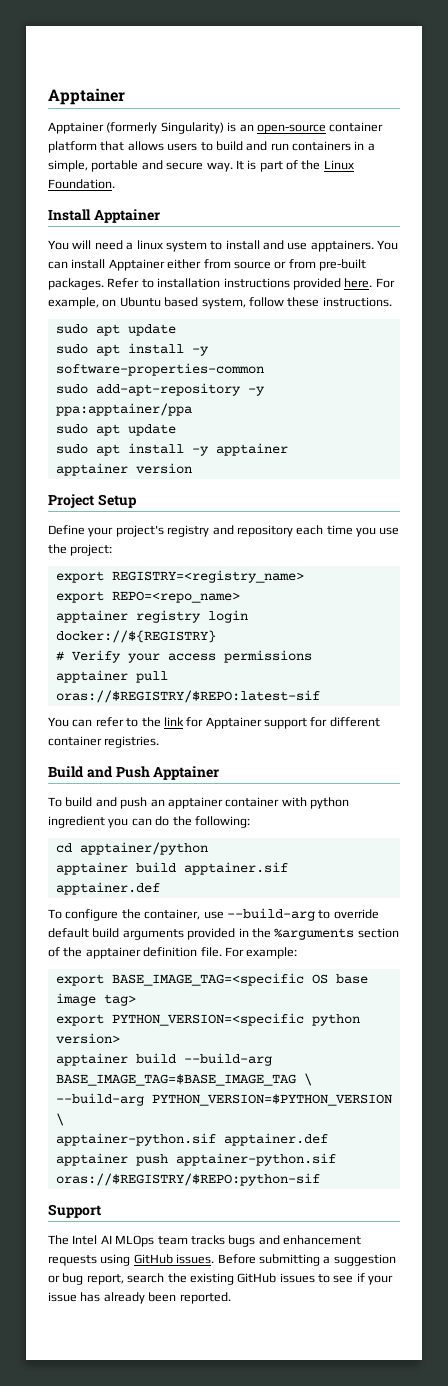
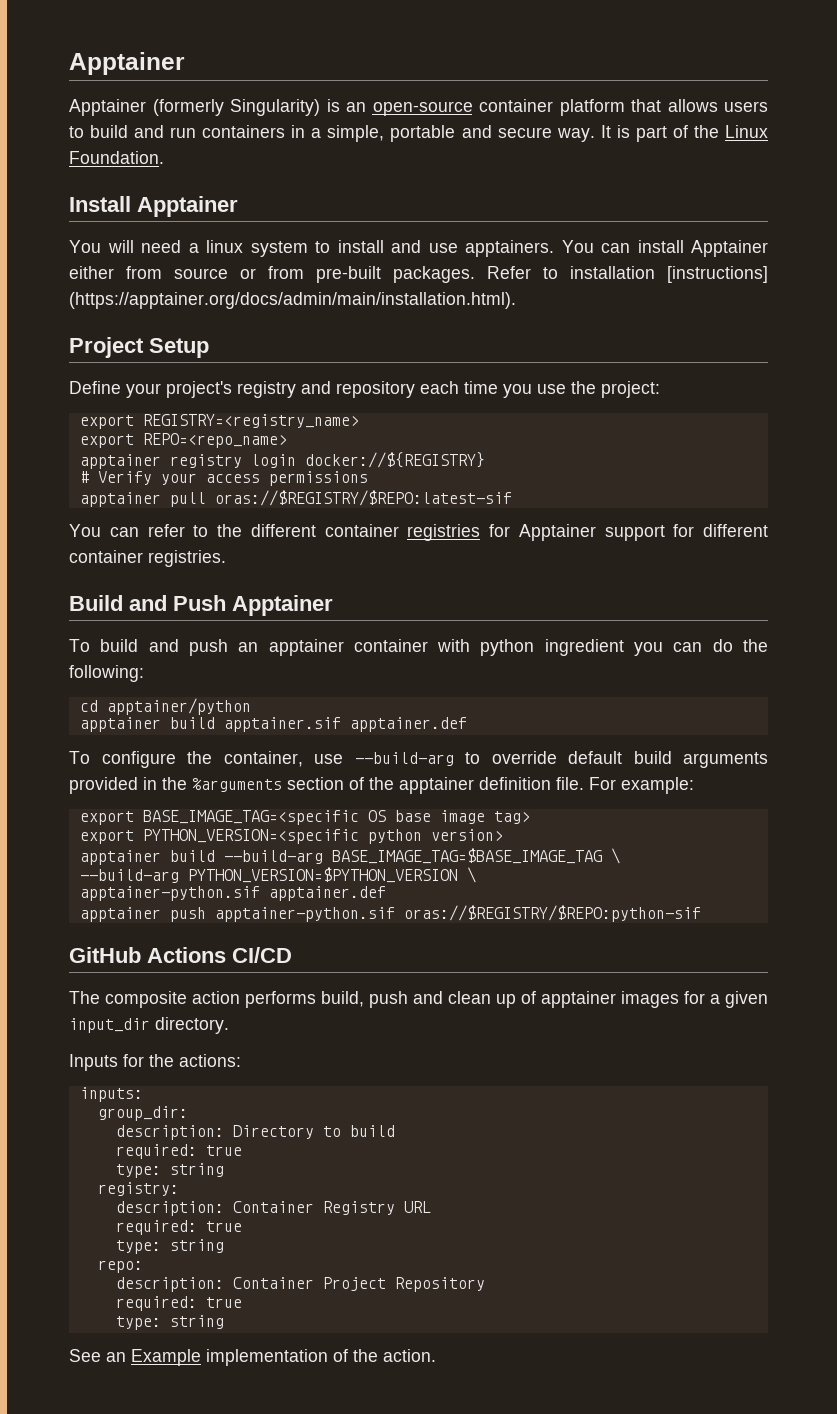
[223,278,395,290] [48,297,392,309] [55,324,176,336] [55,343,209,356] [55,363,264,376] [55,383,265,396] [55,403,192,416] [55,424,176,436] [55,443,288,456] [55,463,192,476] instructions provided here. For example, on Ubuntu based system, follow these instructions. // sudo apt update // sudo apt install -y software-properties-common // sudo add-apt-repository -y ppa:apptainer/ppa // sudo apt update // sudo apt install -y apptainer // apptainer version -> [667,266,768,283] [69,292,516,309] [instructions] (https://apptainer.org/docs/admin/main/installation.html).
[163,717,184,726] link -> [250,524,481,541] different container registries
[48,1204,101,1218] [48,1235,361,1247] [48,1254,396,1266] [48,1273,394,1285] [48,1292,231,1304] Support // The Intel AI MLOps team tracks bugs and enhancement requests using GitHub issues. Before submitting a suggestion or bug report, search the existing GitHub issues to see if your issue has already been reported. -> [69,947,292,963] [69,991,768,1008] [69,1017,229,1034] [69,1054,241,1071] [79,1087,143,1102] [97,1106,188,1121] [115,1125,395,1140] [115,1144,242,1159] [115,1163,224,1178] [97,1182,179,1196] [115,1201,431,1216] [115,1220,242,1235] [115,1239,224,1254] [97,1260,143,1273] [115,1277,485,1292] [115,1296,242,1311] [115,1315,224,1330] [69,1349,436,1366] GitHub Actions CI/CD // The composite action performs build, push and clean up of apptainer images for a given input_dir directory. // Inputs for the actions: // inputs: // group_dir: // description: Directory to build // required: true // type: string // registry: // description: Container Registry URL // required: true // type: string // repo: // description: Container Project Repository // required: true // type: string // See an Example implementation of the action.

